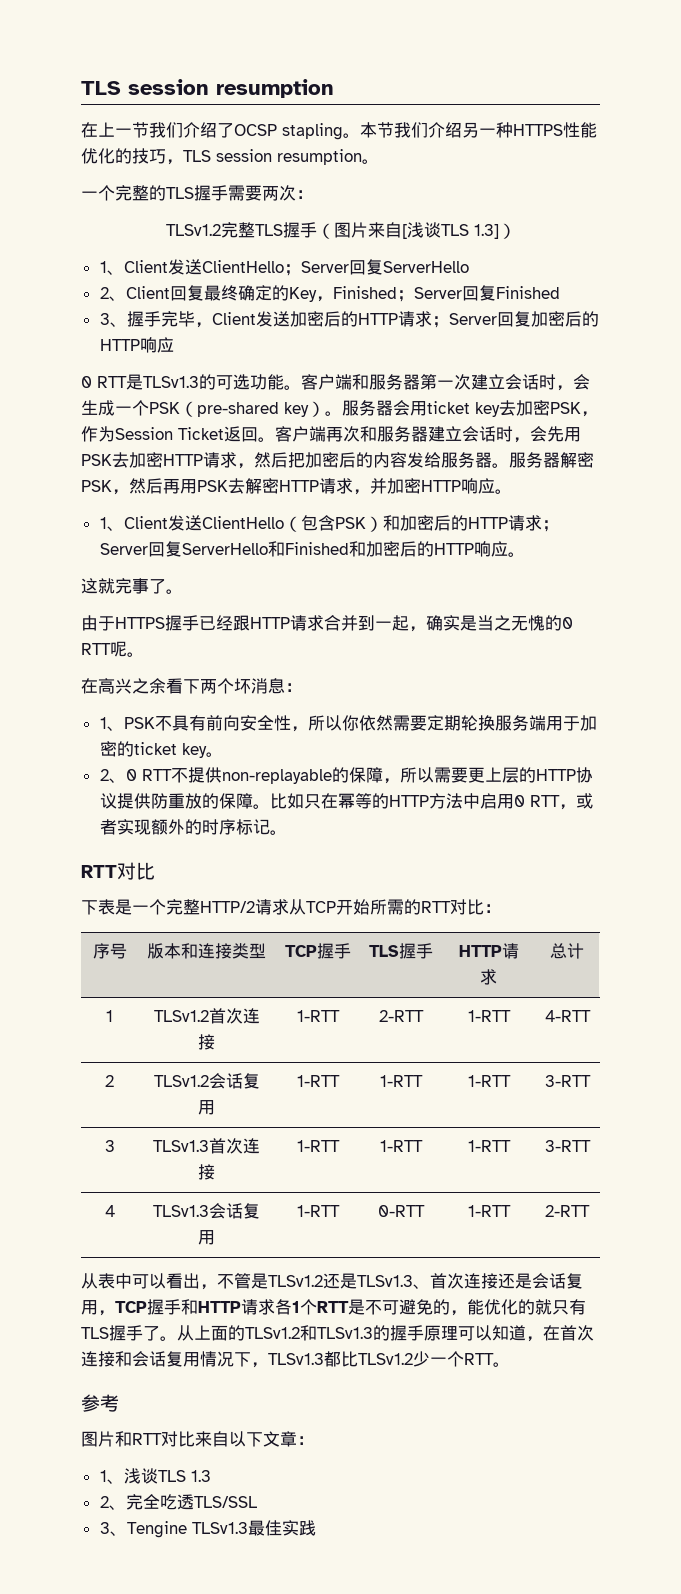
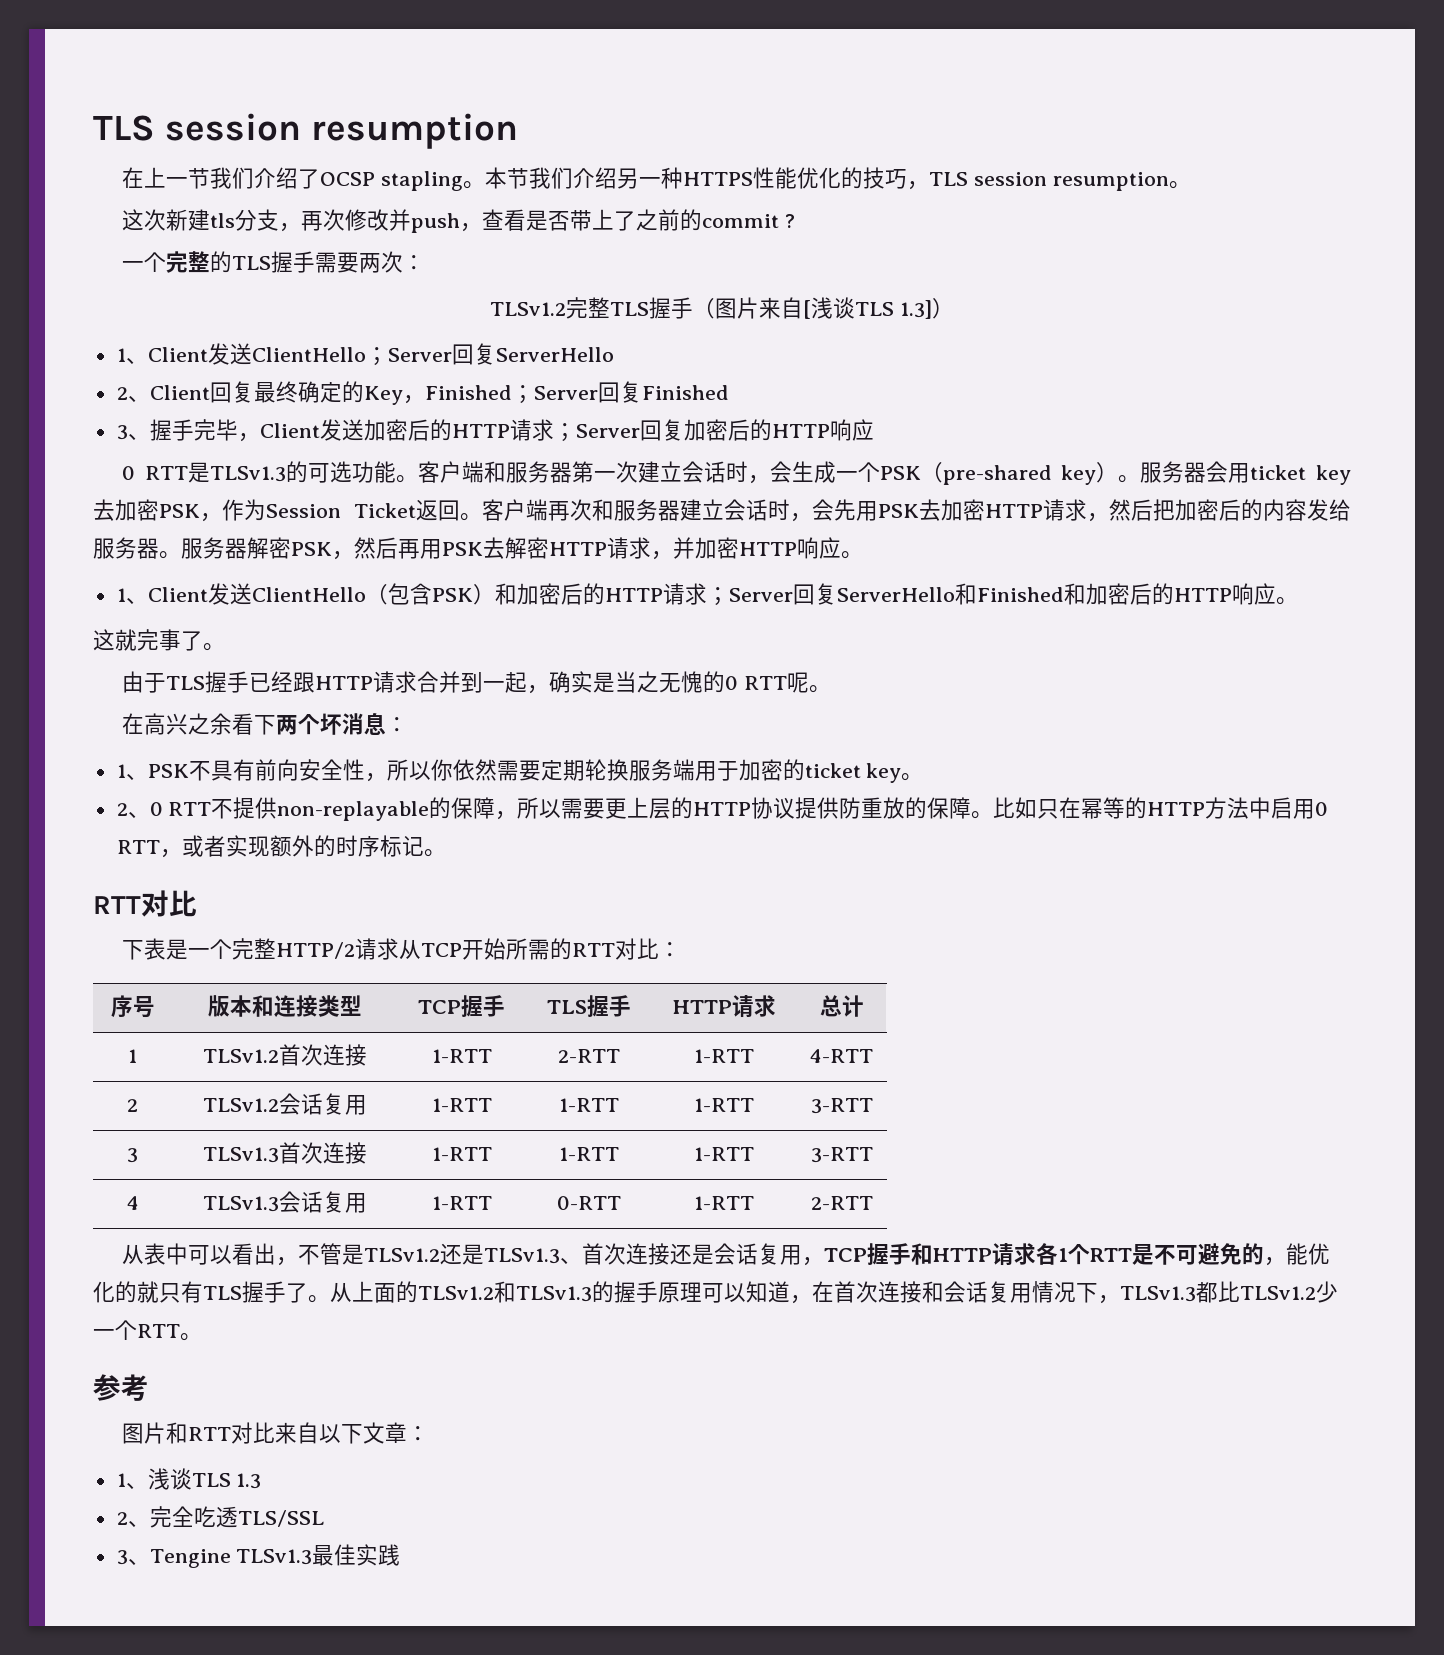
(379, 161) none -> [122,209,796,233] // 这次新建tls分支，再次修改并push，查看是否带上了之前的commit ?
[115,617,165,629] HTTPS -> [166,676,206,690] TLS

